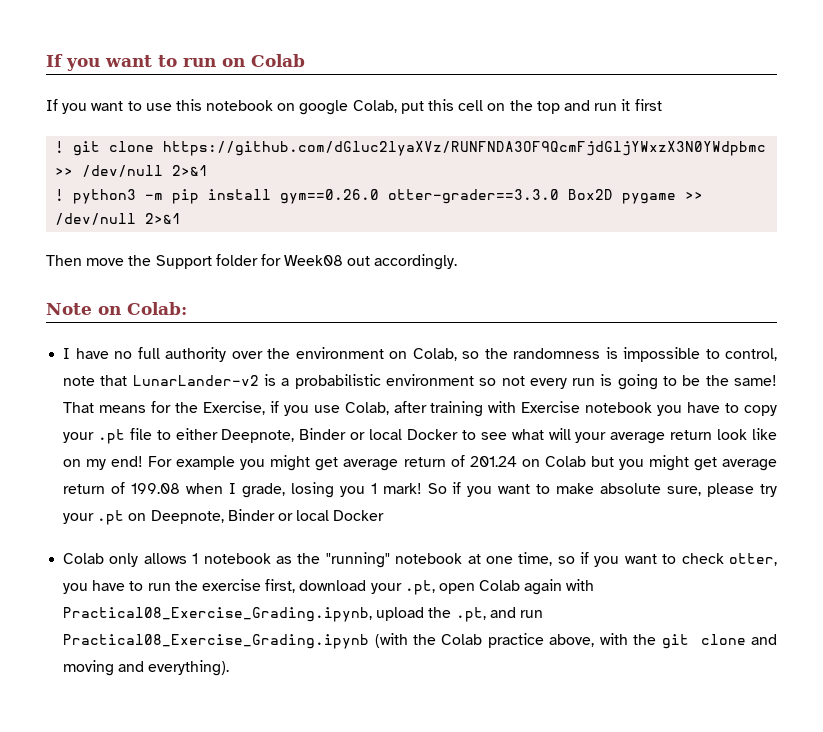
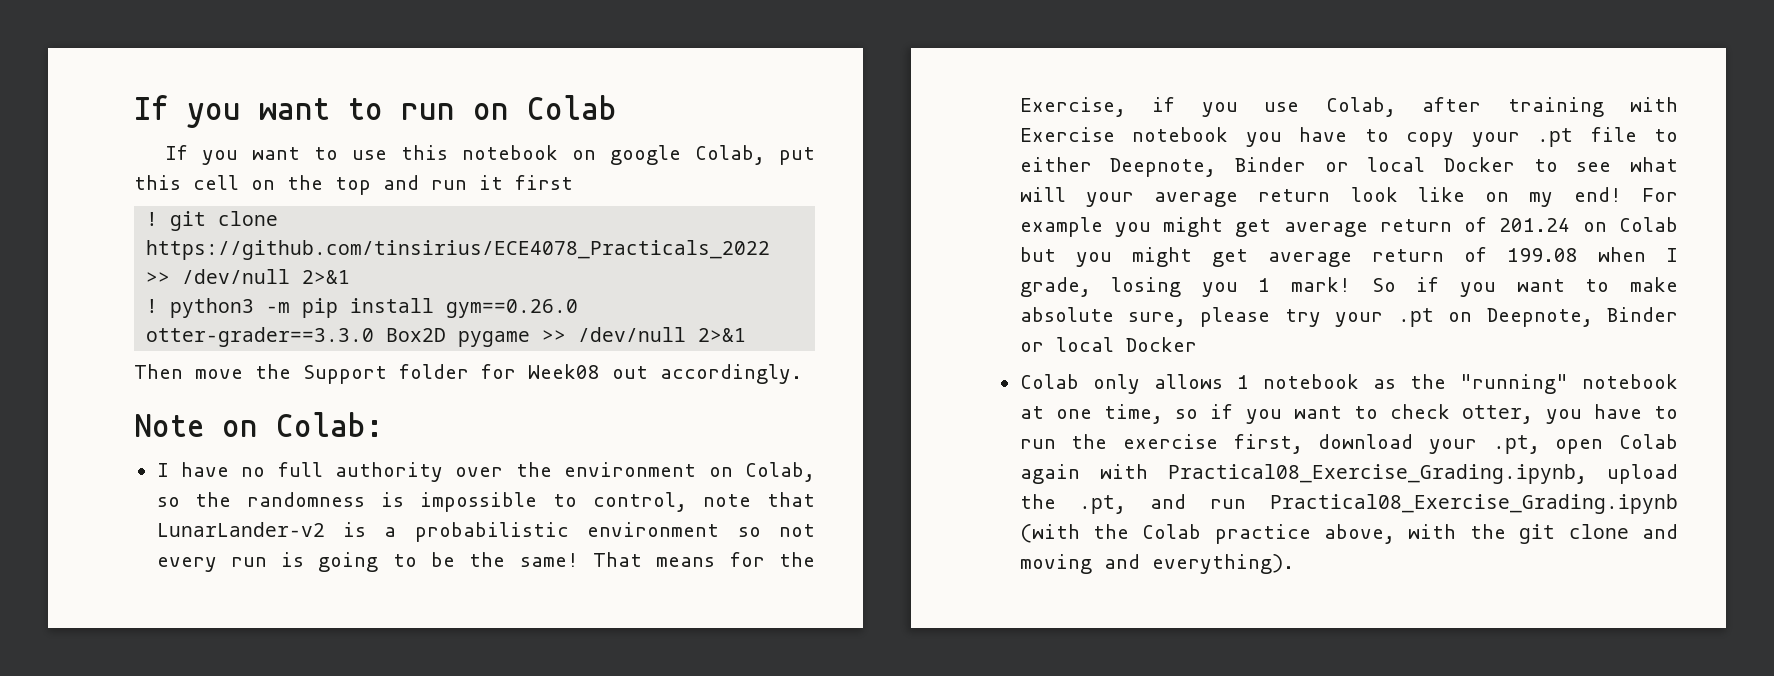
[163,141,767,156] https://github.com/dGluc2lyaXVz/RUNFNDA3OF9QcmFjdGljYWxzX3N0YWdpbmc -> [146,240,771,260] https://github.com/tinsirius/ECE4078_Practicals_2022

